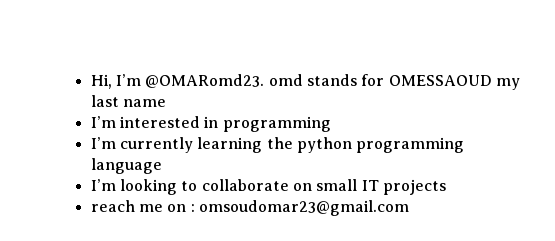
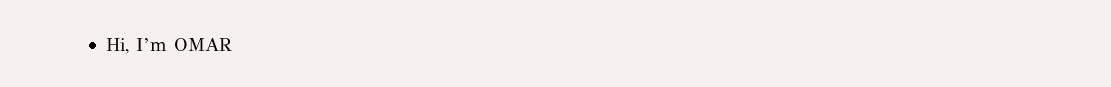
[145,74,520,90] [90,95,166,107] [90,116,331,132] [90,137,465,153] [90,158,162,174] [90,179,446,195] [90,200,409,216] @OMARomd23. omd stands for OMESSAOUD my last name // I’m interested in programming // I’m currently learning the python programming language // I’m looking to collaborate on small IT projects // reach me on : omsoudomar23@gmail.com -> [173,38,232,51] OMAR

